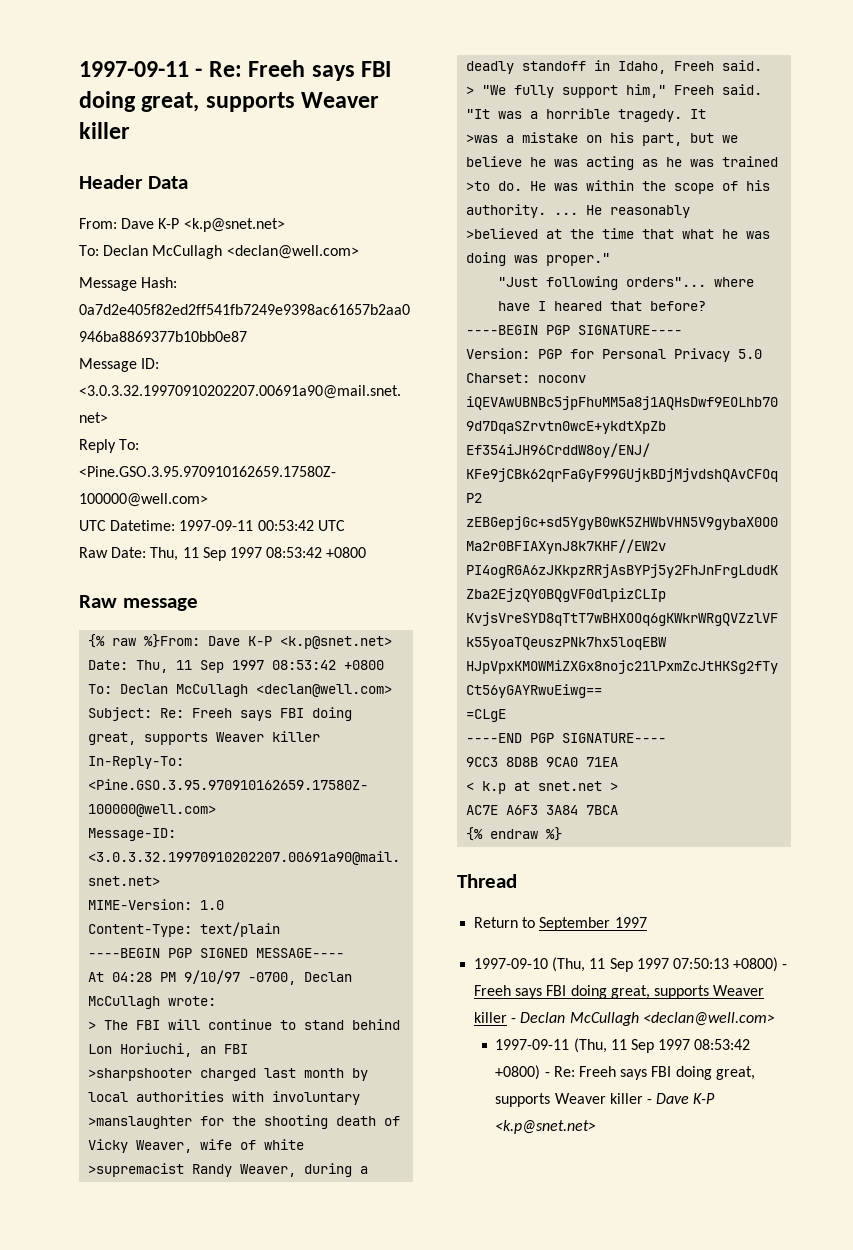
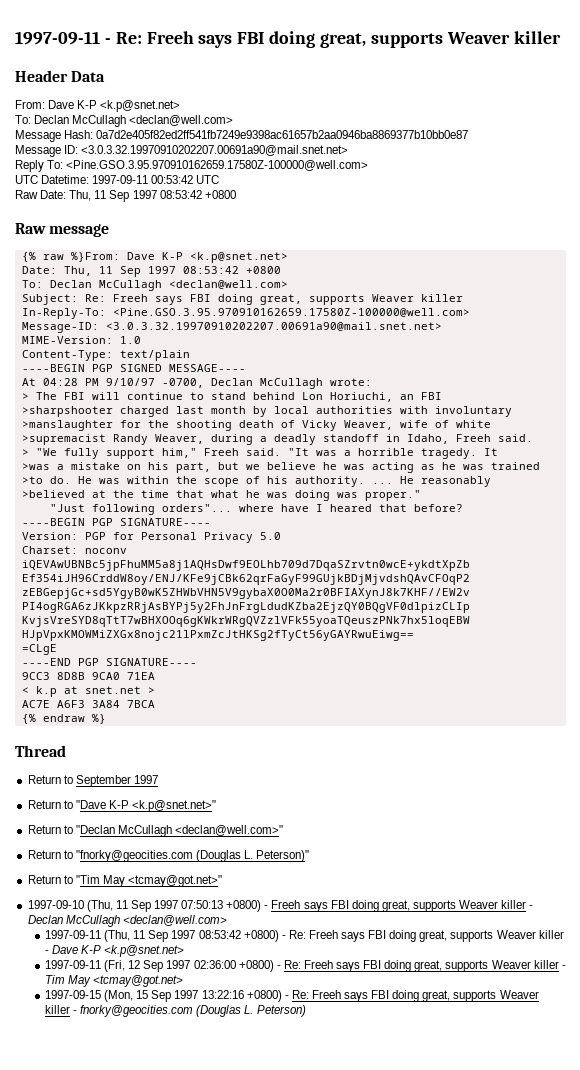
(647, 922) none -> [27,800,217,812] [27,825,284,837] [27,850,310,862] [27,875,223,887] // Return to "Dave K-P <k.p@snet.net>" // Return to "Declan McCullagh <declan@well.com>" // Return to "fnorky@geocities.com (Douglas L. Peterson)" // Return to "Tim May <tcmay@got.net>"
(597, 1127) none -> [44,960,566,972] [44,975,184,987] [44,990,539,1002] [44,1005,306,1017] // 1997-09-11 (Fri, 12 Sep 1997 02:36:00 +0800) - Re: Freeh says FBI doing great, supports Weaver killer - Tim May <tcmay@got.net> // 1997-09-15 (Mon, 15 Sep 1997 13:22:16 +0800) - Re: Freeh says FBI doing great, supports Weaver killer - fnorky@geocities.com (Douglas L. Peterson)

